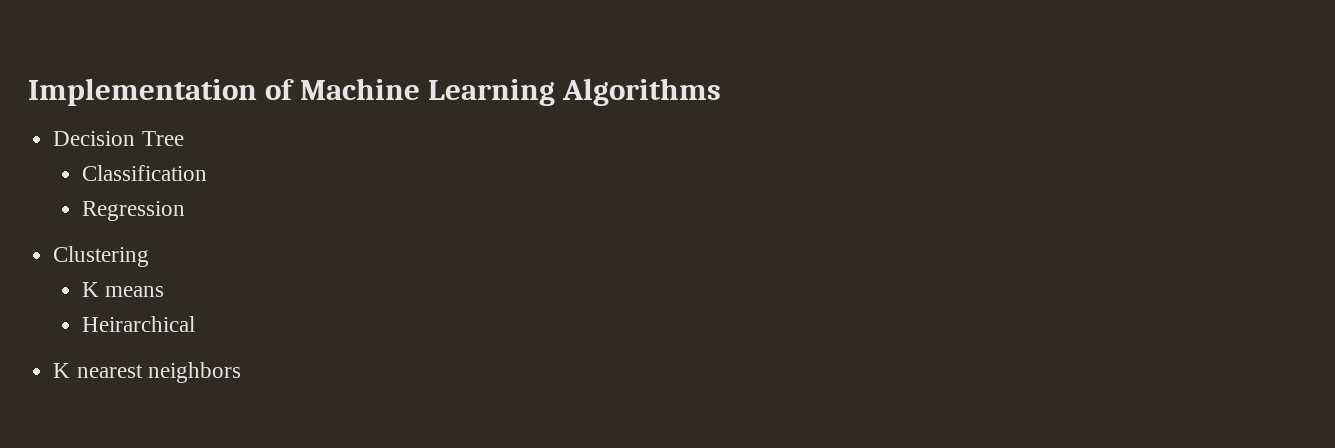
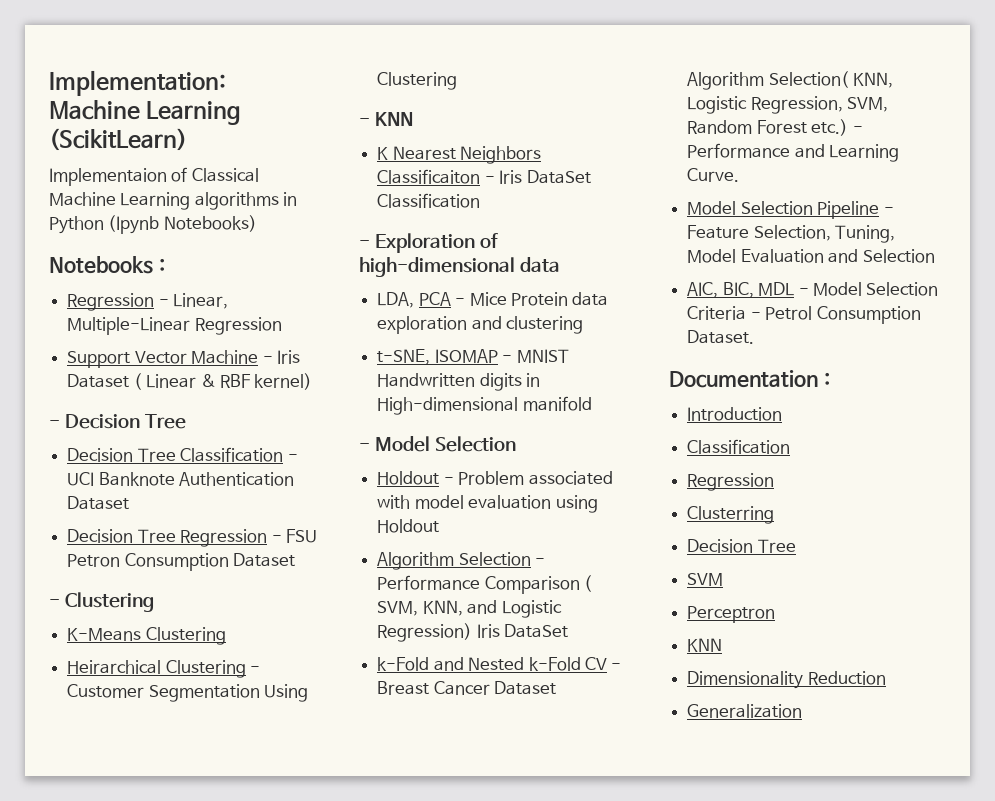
[28,78,722,106] [53,131,184,146] [82,165,208,181] [82,201,186,221] [53,246,150,267] [82,282,165,297] [82,316,196,332] [53,362,241,383] Implementation of Machine Learning Algorithms // Decision Tree // Classification // Regression // Clustering // K means // Heirarchical // K nearest neighbors -> [49,70,226,96] [49,100,242,125] [49,128,187,151] [49,167,259,186] [49,192,298,210] [49,215,257,234] [49,256,165,274] [67,293,229,311] [67,317,282,335] [67,350,300,368] [67,373,313,390] [49,414,186,429] [67,447,298,462] [67,472,295,486] [67,496,130,510] [67,529,317,547] [67,553,296,571] [49,592,154,612] [67,627,226,645] [67,660,261,678] [67,684,309,702] [377,72,458,90] [359,112,413,126] [377,146,542,164] [377,169,591,184] [377,193,481,208] [359,233,498,253] [359,257,560,277] [377,292,609,308] [377,316,584,334] [377,349,569,365] [377,373,541,391] [377,396,592,415] [359,436,516,452] [377,471,613,485] [377,495,598,513] [377,519,440,533] [377,552,546,570] [377,575,593,594] [377,600,562,618] [377,623,569,642] [377,657,622,671] [377,681,557,695] [687,71,894,90] [687,96,889,114] [687,119,863,136] [687,143,900,162] [687,168,740,182] [687,201,894,219] [687,225,896,243] [687,249,935,263] [687,282,939,298] [687,306,921,324] [687,330,755,344] [669,370,830,388] [687,407,783,421] [687,439,791,454] [687,473,775,491] [687,506,775,524] [687,539,796,553] [687,573,724,586] [687,606,776,623] [687,638,723,652] [687,671,886,689] [687,704,803,718] Implementation: Machine Learning (ScikitLearn) // Implementaion of Classical Machine Learning algorithms in Python (Ipynb Notebooks) // Notebooks : // Regression - Linear, Multiple-Linear Regression // Support Vector Machine - Iris Dataset ( Linear & RBF kernel) // - Decision Tree // Decision Tree Classification - UCI Banknote Authentication Dataset // Decision Tree Regression - FSU Petron Consumption Dataset // - Clustering // K-Means Clustering // Heirarchical Clustering - Customer Segmentation Using Clustering // - KNN // K Nearest Neighbors Classificaiton - Iris DataSet Classification // - Exploration of high-dimensional data // LDA, PCA - Mice Protein data exploration and clustering // t-SNE, ISOMAP - MNIST Handwritten digits in High-dimensional manifold // - Model Selection // Holdout - Problem associated with model evaluation using Holdout // Algorithm Selection - Performance Comparison ( SVM, KNN, and Logistic Regression) Iris DataSet // k-Fold and Nested k-Fold CV - Breast Cancer Dataset Algorithm Selection( KNN, Logistic Regression, SVM, Random Forest etc.) - Performance and Learning Curve. // Model Selection Pipeline - Feature Selection, Tuning, Model Evaluation and Selection // AIC, BIC, MDL - Model Selection Criteria - Petrol Consumption Dataset. // Documentation : // Introduction // Classification // Regression // Clusterring // Decision Tree // SVM // Perceptron // KNN // Dimensionality Reduction // Generalization

